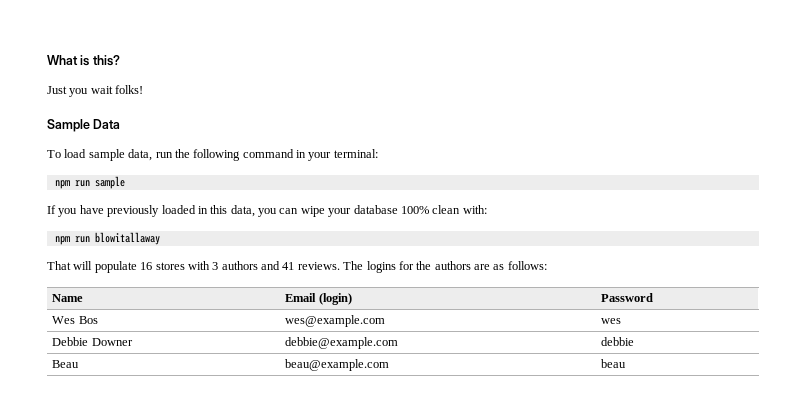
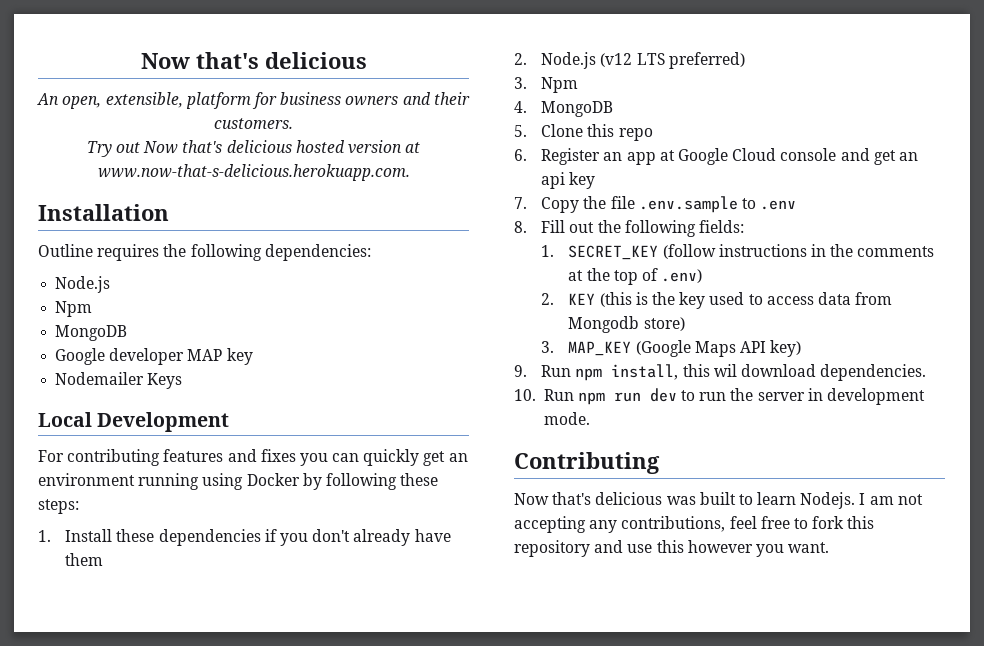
[47,55,120,66] [47,85,144,97] [47,119,121,132] [47,149,378,161] [54,176,125,189] [47,205,487,217] [54,232,160,245] [47,261,547,273] [52,294,84,302] [285,293,352,305] [601,293,654,302] [52,316,98,324] [285,315,386,327] [601,318,622,324] [52,337,133,346] [285,337,399,349] [601,337,635,346] [52,360,80,368] [285,359,390,371] [601,359,627,368] What is this? // Just you wait folks! // Sample Data // To load sample data, run the following command in your terminal: // npm run sample // If you have previously loaded in this data, you can wipe your database 100% clean with: // npm run blowitallaway // That will populate 16 stores with 3 authors and 41 reviews. The logins for the authors are as follows: // Name | Email (login) | Password // Wes Bos | wes@example.com | wes // Debbie Downer | debbie@example.com | debbie // Beau | beau@example.com | beau -> [140,52,367,69] [37,92,470,109] [214,118,293,129] [86,140,421,157] [97,164,410,181] [38,204,169,221] [38,244,371,261] [55,276,111,293] [55,301,93,317] [55,325,128,341] [55,348,253,365] [55,372,183,389] [38,412,230,432] [38,449,468,466] [38,473,439,490] [38,499,79,514] [38,529,451,546] [65,553,104,566] [514,52,745,69] [514,77,579,93] [514,101,614,117] [514,124,653,141] [514,148,918,165] [541,172,596,189] [514,196,797,213] [514,220,744,237] [541,244,935,260] [568,268,703,285] [541,292,893,309] [568,316,685,333] [541,340,802,357] [514,364,927,381] [514,388,926,405] [543,412,590,425] [514,452,660,474] [514,492,923,509] [514,516,875,533] [514,540,830,557] Now that's delicious // An open, extensible, platform for business owners and their customers. // Try out Now that's delicious hosted version at www.now-that-s-delicious.herokuapp.com. // Installation // Outline requires the following dependencies: // Node.js // Npm // MongoDB // Google developer MAP key // Nodemailer Keys // Local Development // For contributing features and fixes you can quickly get an environment running using Docker by following these steps: // 1. Install these dependencies if you don't already have them // 2. Node.js (v12 LTS preferred) // 3. Npm // 4. MongoDB // 5. Clone this repo // 6. Register an app at Google Cloud console and get an api key // 7. Copy the file .env.sample to .env // 8. Fill out the following fields: // 1. SECRET_KEY (follow instructions in the comments at the top of .env) // 2. KEY (this is the key used to access data from Mongodb store) // 3. MAP_KEY (Google Maps API key) // 9. Run npm install, this wil download dependencies. // 10. Run npm run dev to run the server in development mode. // Contributing // Now that's delicious was built to learn Nodejs. I am not accepting any contributions, feel free to fork this repository and use this however you want.

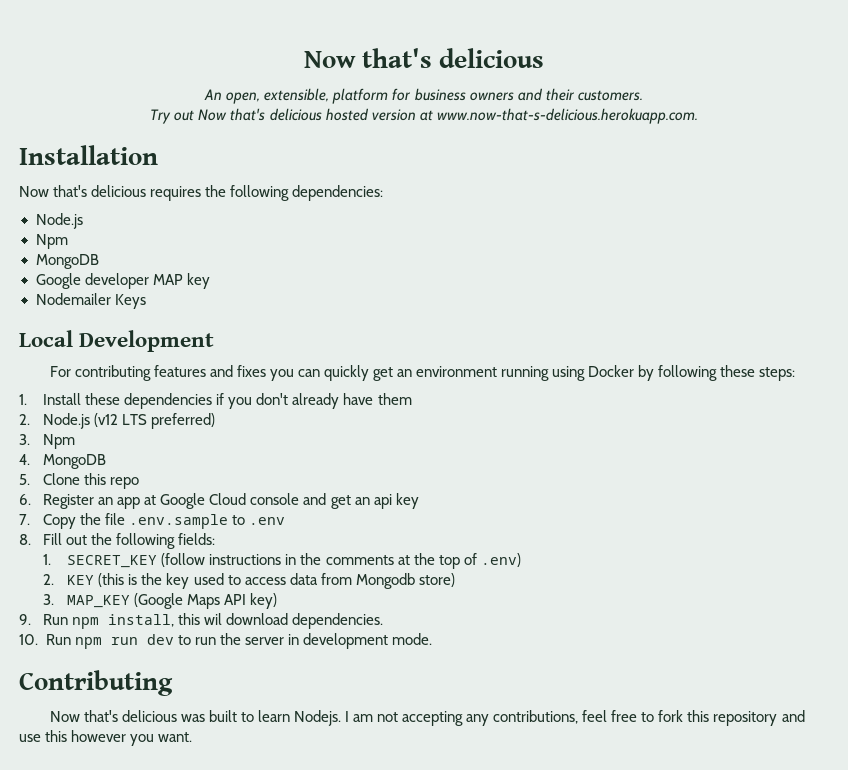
[38,244,93,257] Outline -> [19,185,147,197] Now that's delicious

